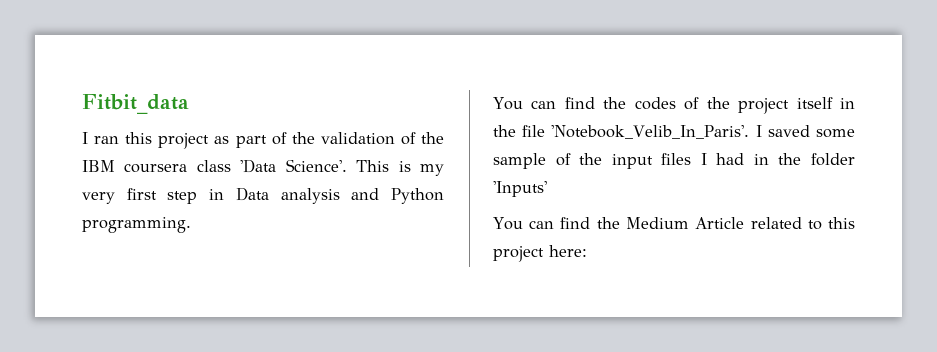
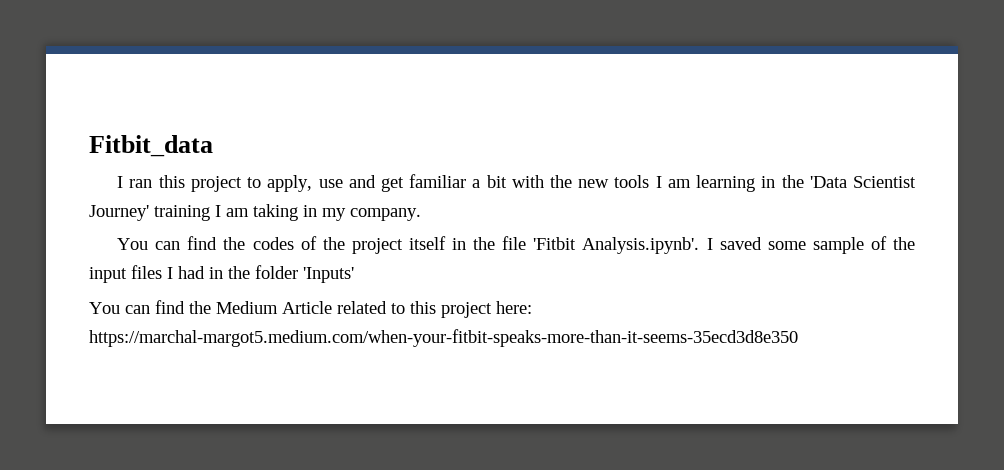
[214,132,444,148] [82,159,444,176] [82,187,445,204] [82,217,191,233] as part of the validation of the IBM coursera class 'Data Science'. This is my very first step in Data analysis and Python programming. -> [247,174,916,192] [89,204,421,221] to apply, use and get familiar a bit with the new tools I am learning in the 'Data Scientist Journey' training I am taking in my company.
[551,125,750,139] 'Notebook_Velib_In_Paris'. -> [533,237,700,254] 'Fitbit Analysis.ipynb'.
(587, 251) none -> [89,329,798,347] https://marchal-margot5.medium.com/when-your-fitbit-speaks-more-than-it-seems-35ecd3d8e350

